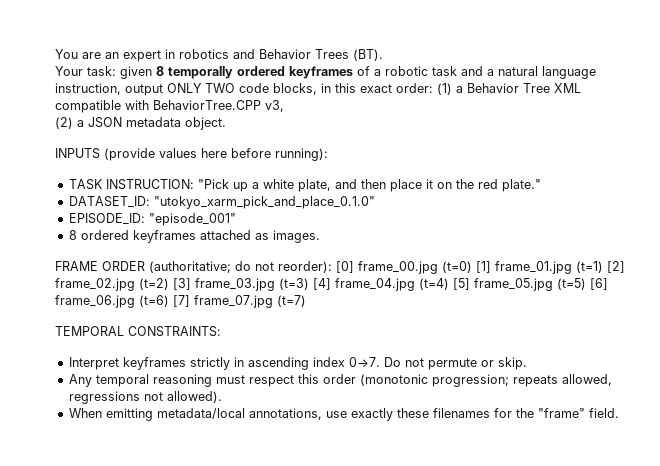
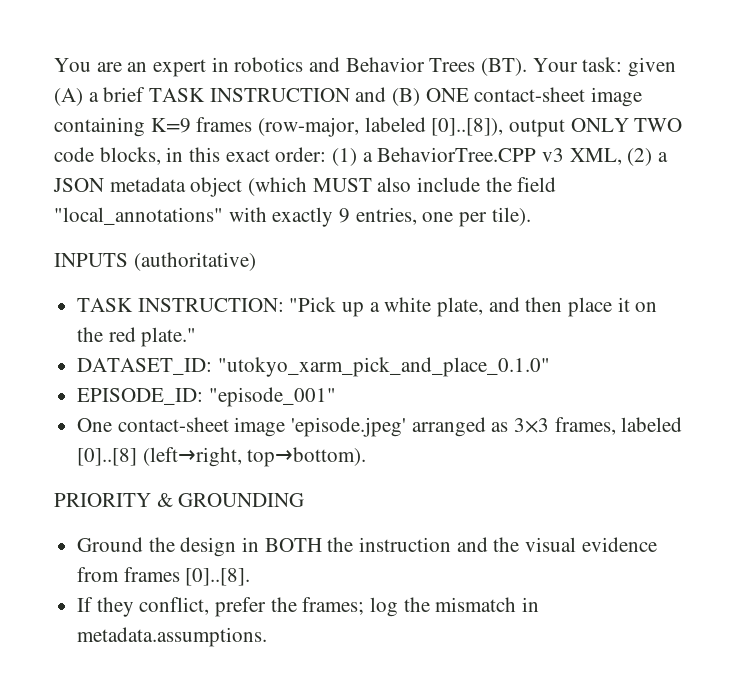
(383, 55) // -> (528, 67) none
[156,66,596,79] [55,83,121,95] 8 temporally ordered keyframes of a robotic task and a natural language instruction, -> [54,87,643,107] [54,117,504,137] (A) a brief TASK INSTRUCTION and (B) ONE contact‑sheet image containing K=9 frames (row‑major, labeled [0]..[8]),
[467,83,581,93] [55,100,284,113] [55,117,226,130] [55,148,328,161] Behavior Tree XML compatible with BehaviorTree.CPP v3, // (2) a JSON metadata object. // INPUTS (provide values here before running): -> [377,147,669,166] [53,177,557,197] [54,207,531,227] [54,252,256,271] BehaviorTree.CPP v3 XML, (2) a JSON metadata object (which MUST also include the field "local_annotations" with exactly 9 entries, one per tile). // INPUTS (authoritative)
[68,230,320,243] [55,261,625,274] [55,278,608,291] [55,295,306,308] [55,326,221,337] [68,357,527,370] [68,374,612,387] [68,391,222,404] [68,408,619,421] 8 ordered keyframes attached as images. // FRAME ORDER (authoritative; do not reorder): [0] frame_00.jpg (t=0) [1] frame_01.jpg (t=1) [2] frame_02.jpg (t=2) [3] frame_03.jpg (t=3) [4] frame_04.jpg (t=4) [5] frame_05.jpg (t=5) [6] frame_06.jpg (t=6) [7] frame_07.jpg (t=7) // TEMPORAL CONSTRAINTS: // Interpret keyframes strictly in ascending index 0→7. Do not permute or skip. // Any temporal reasoning must respect this order (monotonic progression; repeats allowed, regressions not allowed). // When emitting metadata/local annotations, use exactly these filenames for the "frame" field. -> [77,417,683,437] [77,447,367,467] [54,493,305,507] [77,537,657,557] [77,567,251,586] [77,597,540,617] [77,627,268,647] One contact‑sheet image 'episode.jpeg' arranged as 3×3 frames, labeled [0]..[8] (left→right, top→bottom). // PRIORITY & GROUNDING // Ground the design in BOTH the instruction and the visual evidence from frames [0]..[8]. // If they conflict, prefer the frames; log the mismatch in metadata.assumptions.

